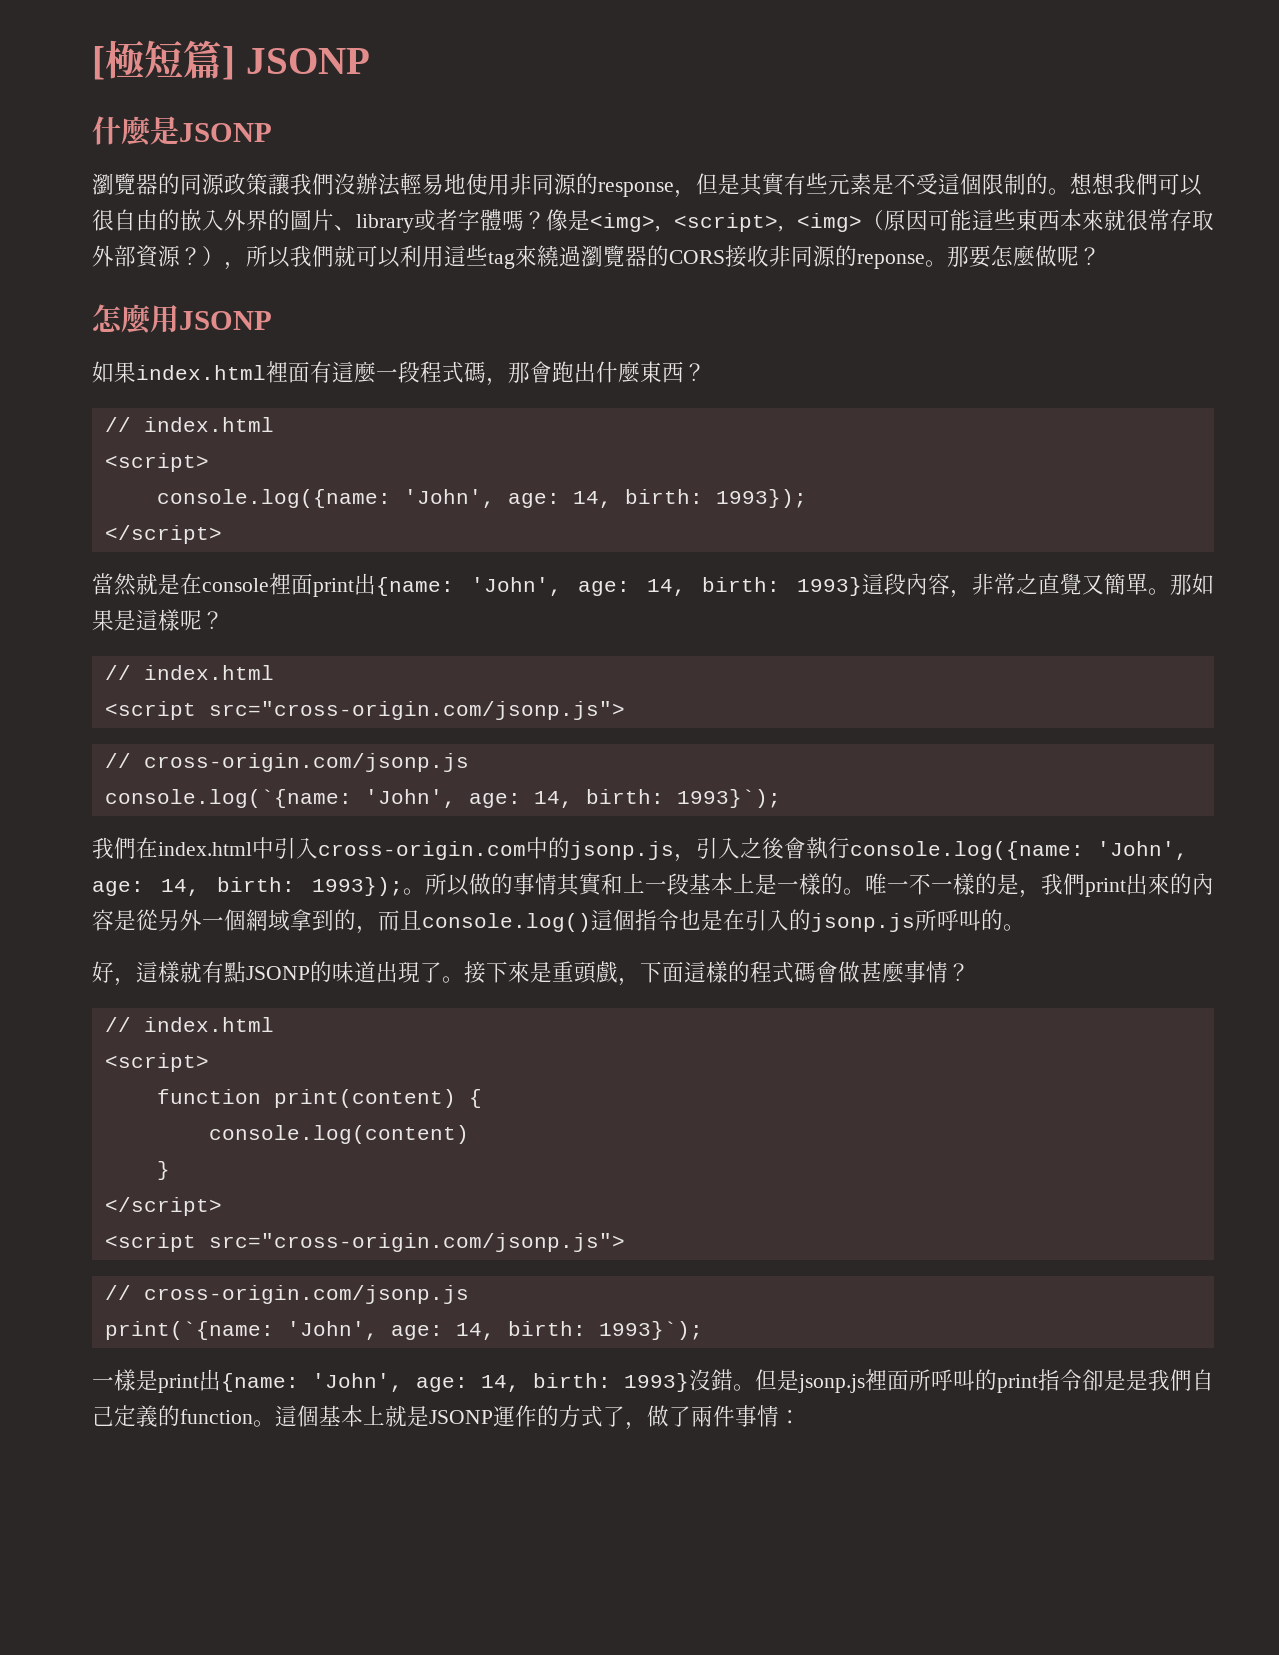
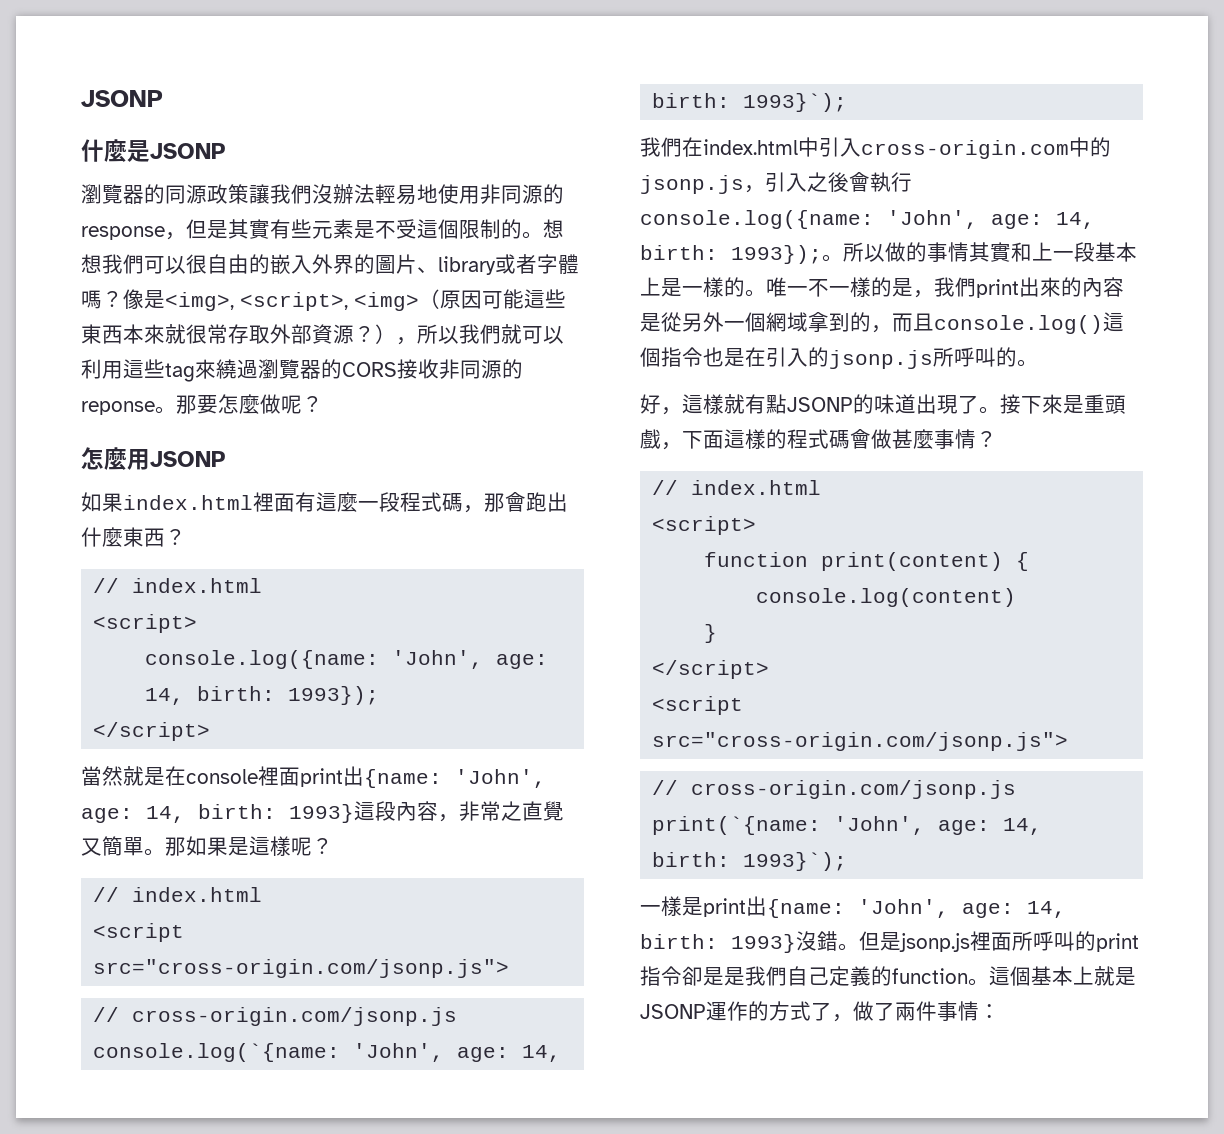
[92,40,235,80] [極短篇] -> (81, 98) none

